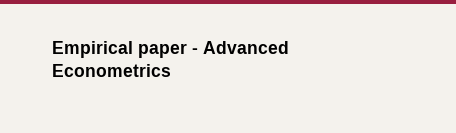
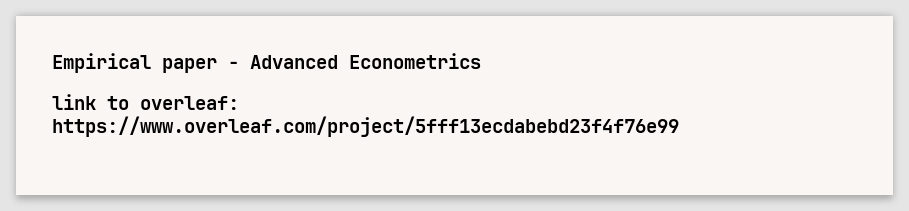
(171, 70) none -> [52,94,239,110] [52,116,679,137] // link to overleaf: https://www.overleaf.com/project/5fff13ecdabebd23f4f76e99

